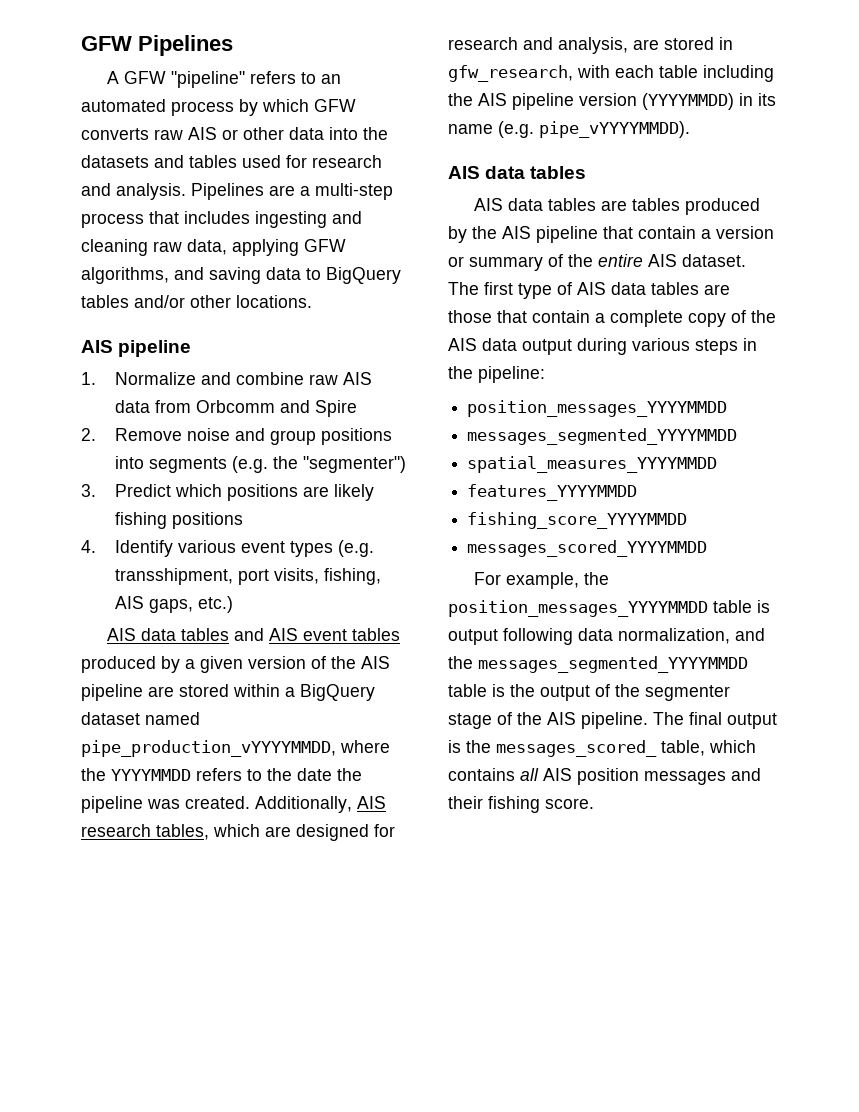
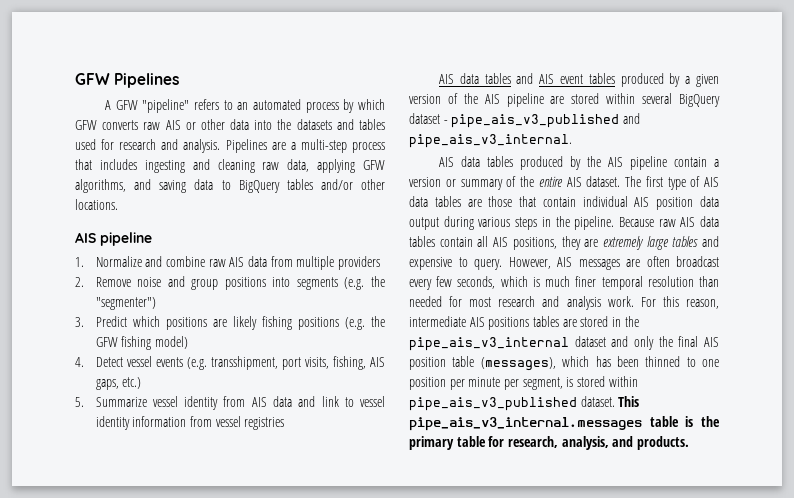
[196,400,358,417] Orbcomm and Spire -> [296,256,380,270] multiple providers
[81,540,334,557] // 4. Identify various event types -> [344,316,385,330] [95,336,189,350] [75,356,183,367] (e.g. the GFW fishing model) // 4. Detect vessel events
(234, 604) none -> [75,396,385,410] [95,416,285,430] // 5. Summarize vessel identity from AIS data and link to vessel identity information from vessel registries
[285,687,295,697] a -> [642,93,673,104] several
[145,712,200,725] [81,740,390,757] [81,768,362,781] [81,796,386,813] [81,824,395,841] [448,37,733,54] [448,65,774,82] [448,93,776,110] [448,121,690,138] [448,166,587,179] [473,198,627,211] named pipe_production_vYYYYMMDD, where the YYYYMMDD refers to the date the pipeline was created. Additionally, AIS research tables, which are designed for research and analysis, are stored in gfw_research, with each table including the AIS pipeline version (YYYYMMDD) in its name (e.g. pipe_vYYYYMMDD). // AIS data tables // AIS data tables are -> [443,113,640,128] [409,134,572,148] [438,156,480,167] - pipe_ais_v3_published and pipe_ais_v3_internal. // AIS data
[603,226,633,239] that -> (667, 163) none
[595,310,776,327] [448,338,477,351] a complete copy of the AIS -> [582,196,694,210] individual AIS position
[478,366,545,383] [467,400,728,417] [467,428,738,445] [467,456,718,473] [467,484,638,501] [467,512,688,529] [467,540,708,557] [473,572,609,589] [448,600,770,617] [448,628,765,645] [448,656,748,673] [448,684,730,701] [448,712,777,729] [448,740,756,757] [448,768,761,785] [448,796,594,813] pipeline: // position_messages_YYYYMMDD // messages_segmented_YYYYMMDD // spatial_measures_YYYYMMDD // features_YYYYMMDD // fishing_score_YYYYMMDD // messages_scored_YYYYMMDD // For example, the position_messages_YYYYMMDD table is output following data normalization, and the messages_segmented_YYYYMMDD table is the output of the segmenter stage of the AIS pipeline. The final output is the messages_scored_ table, which contains all AIS position messages and their fishing score. -> [574,216,719,230] [409,236,719,250] [409,256,719,270] [409,276,719,290] [409,296,719,310] [409,316,639,330] [409,336,719,351] [409,356,719,371] [409,376,638,390] [409,396,640,411] [409,416,720,431] [409,436,689,450] pipeline. Because raw AIS data tables contain all AIS positions, they are extremely large tables and expensive to query. However, AIS messages are often broadcast every few seconds, which is much finer temporal resolution than needed for most research and analysis work. For this reason, intermediate AIS positions tables are stored in the pipe_ais_v3_internal dataset and only the final AIS position table (messages), which has been thinned to one position per minute per segment, is stored within pipe_ais_v3_published dataset. This pipe_ais_v3_internal.messages table is the primary table for research, analysis, and products.

